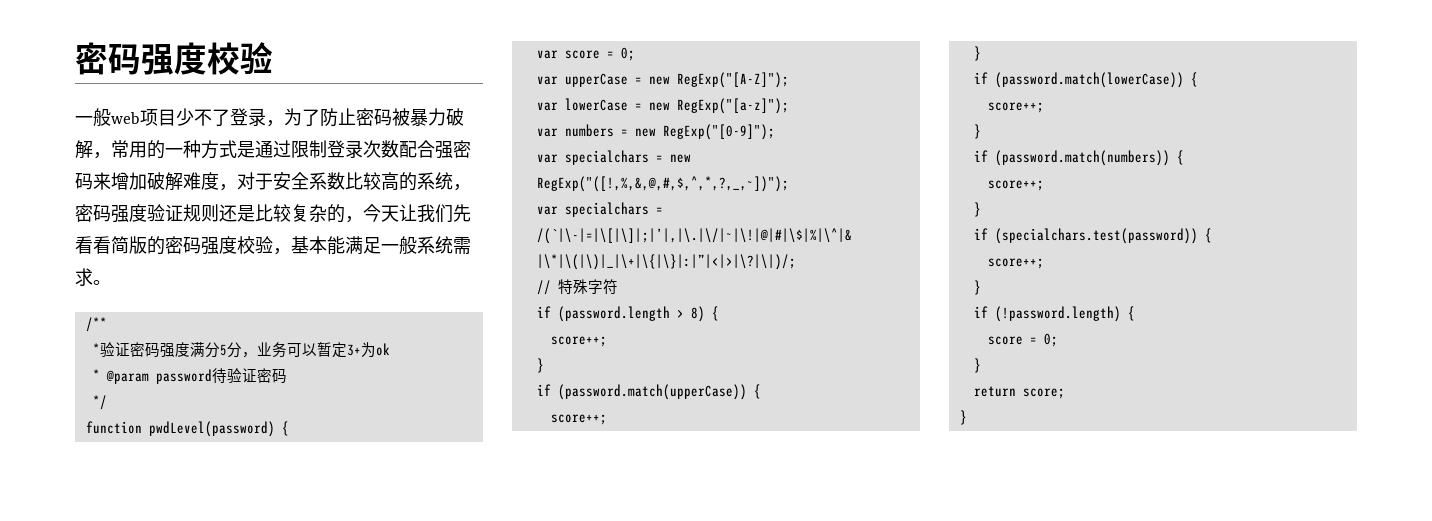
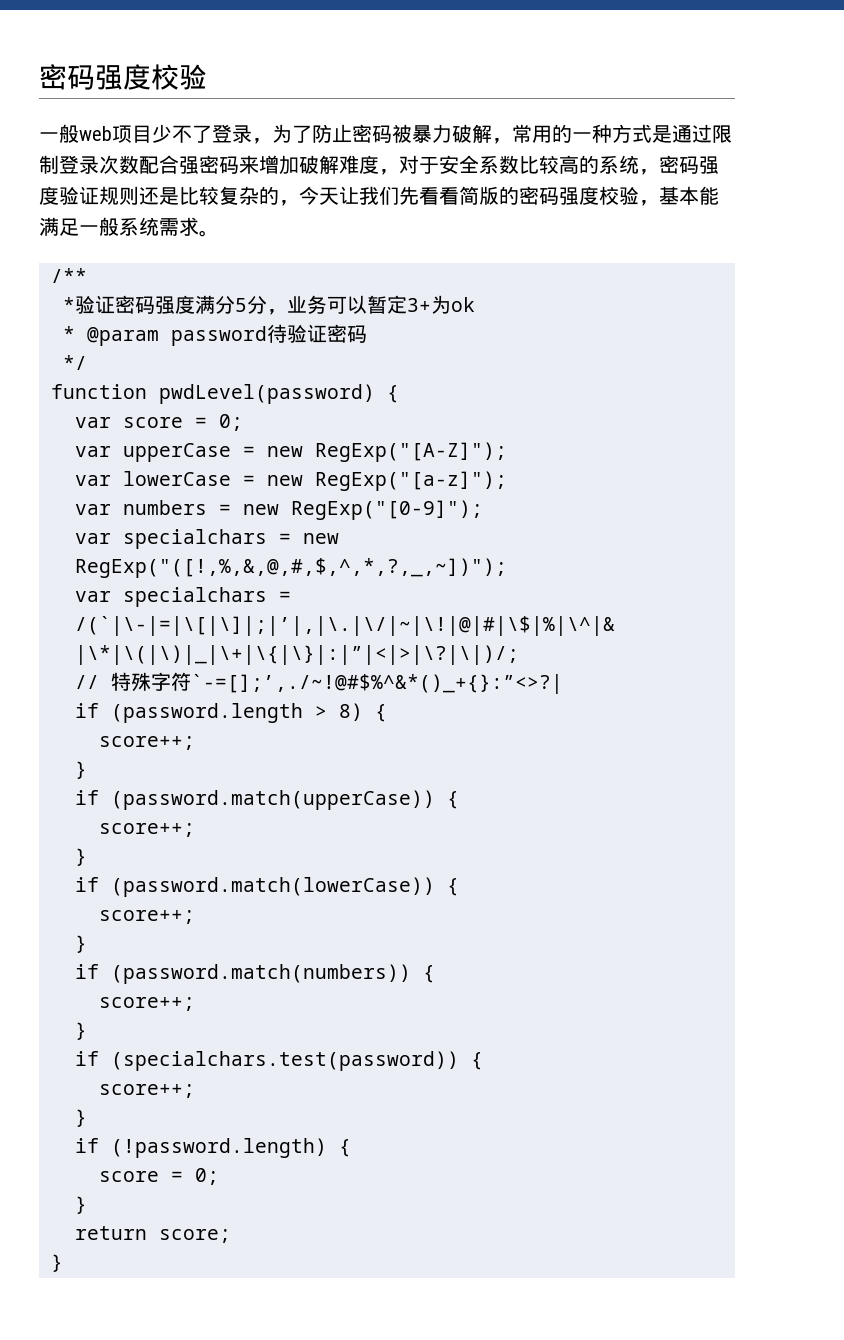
(618, 287) none -> [191,674,563,694] `-=[];’,./~!@#$%^&*()_+{}:”<>?|

